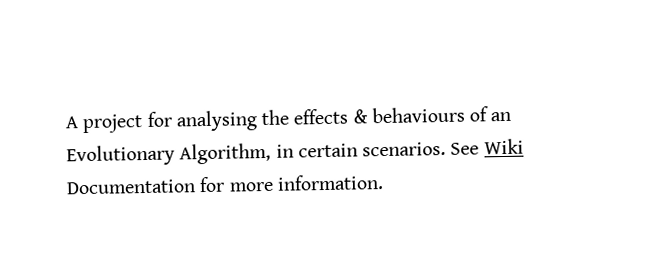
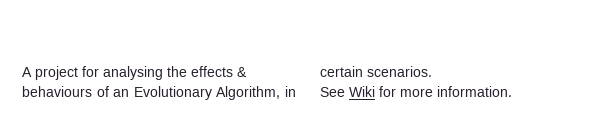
(447, 149) none -> (432, 71) //
[66,179,196,195] Documentation -> (375, 91) none

